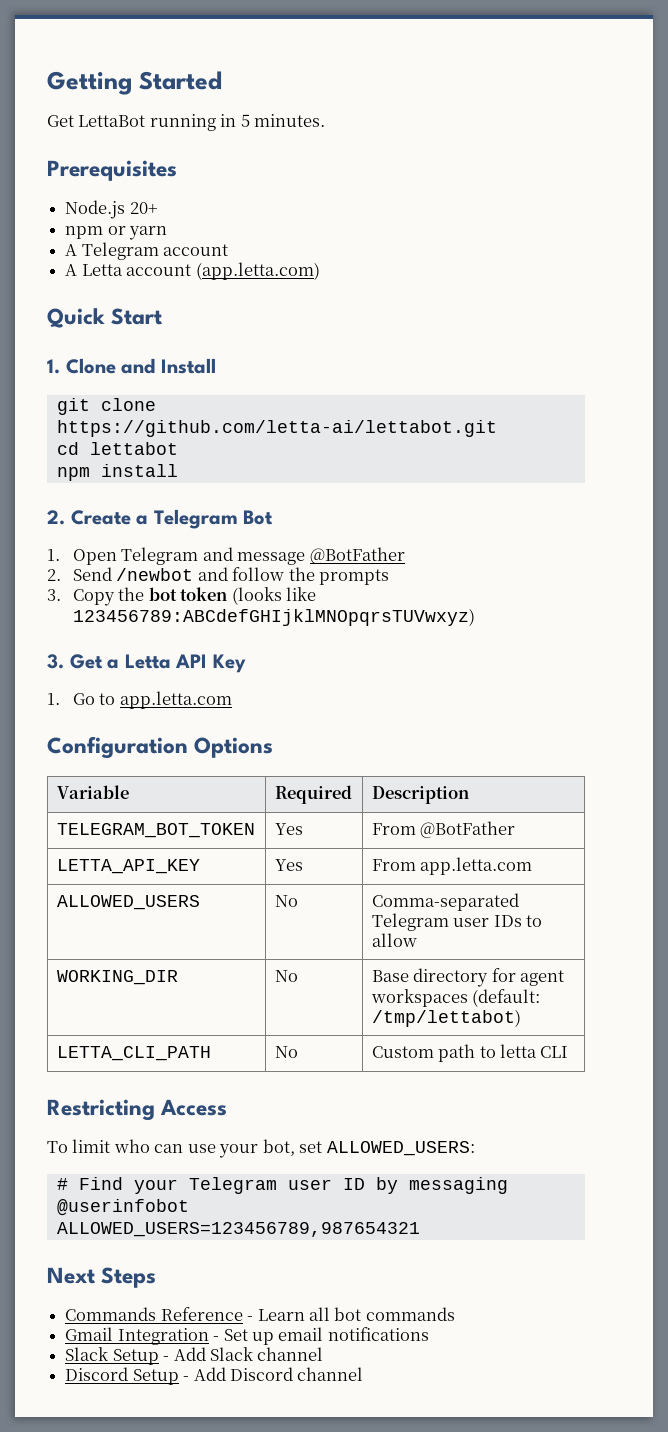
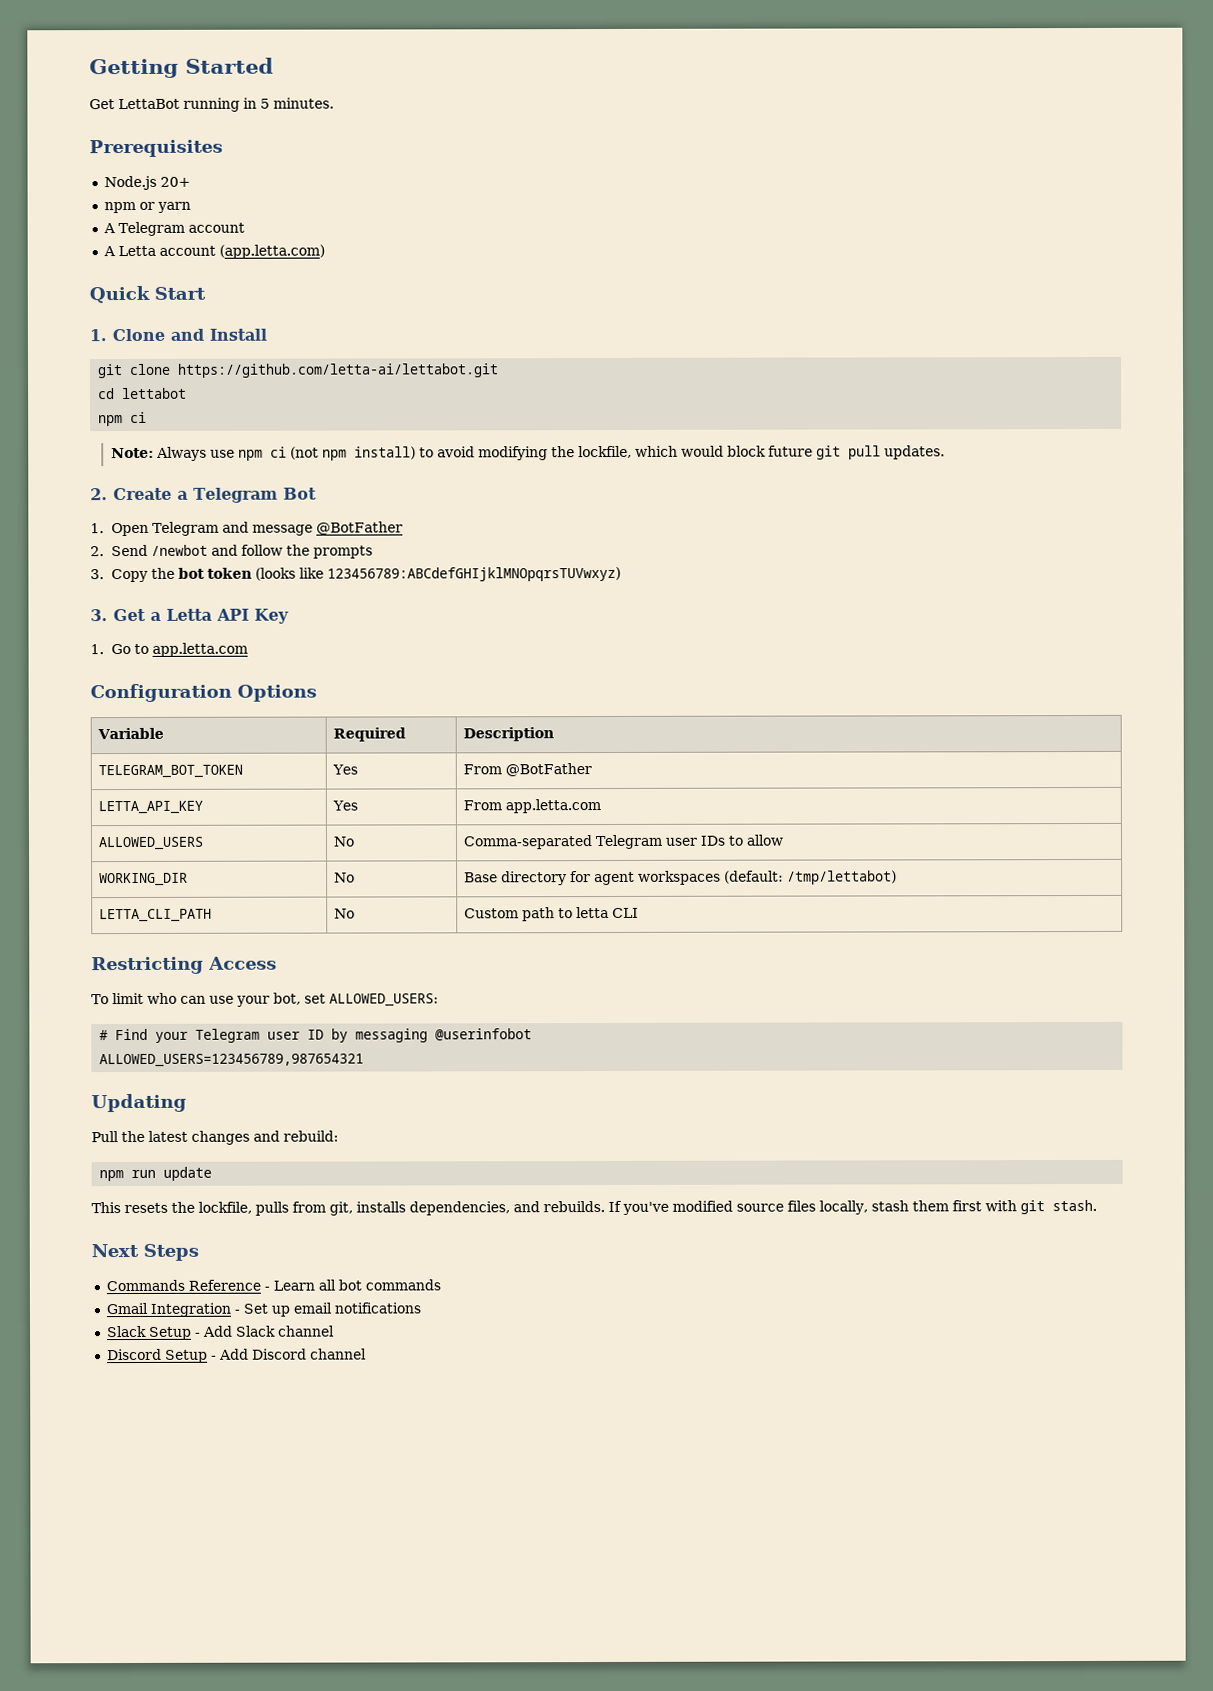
[100,464,178,477] install -> [130,411,148,423] [110,445,945,461] ci // Note: Always use npm ci (not npm install) to avoid modifying the lockfile, which would block future git pull updates.
(420, 1229) none -> [91,1093,187,1113] [91,1130,339,1145] [99,1166,213,1182] [91,1199,1097,1216] // Updating // Pull the latest changes and rebuild: // npm run update // This resets the lockfile, pulls from git, installs dependencies, and rebuilds. If you've modified source files locally, stash them first with git stash.

